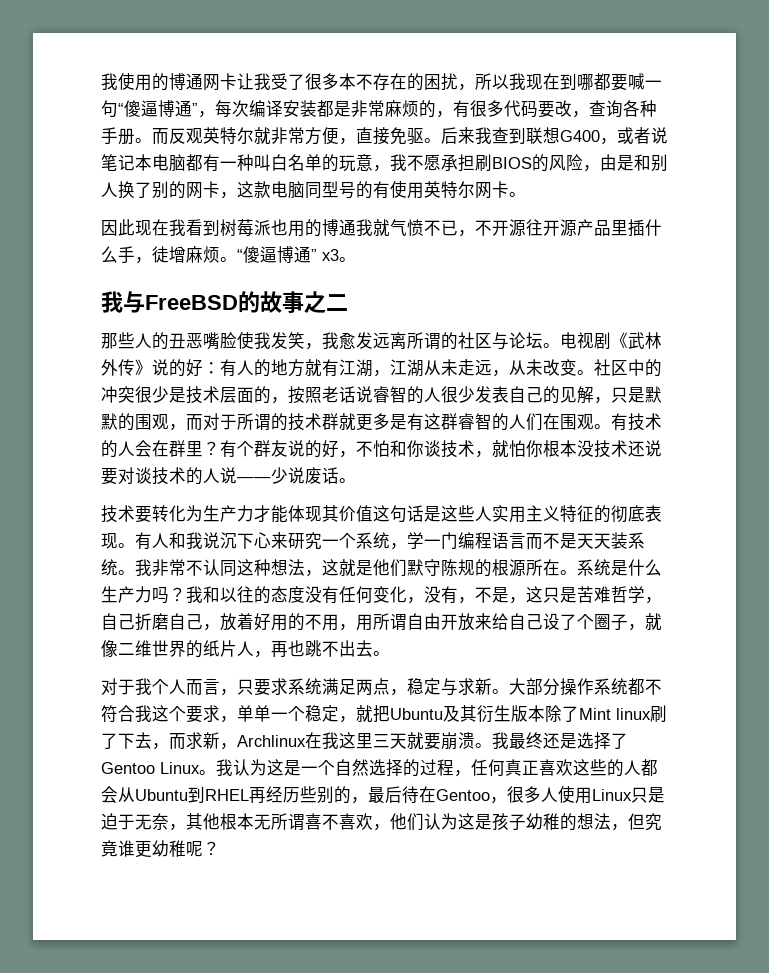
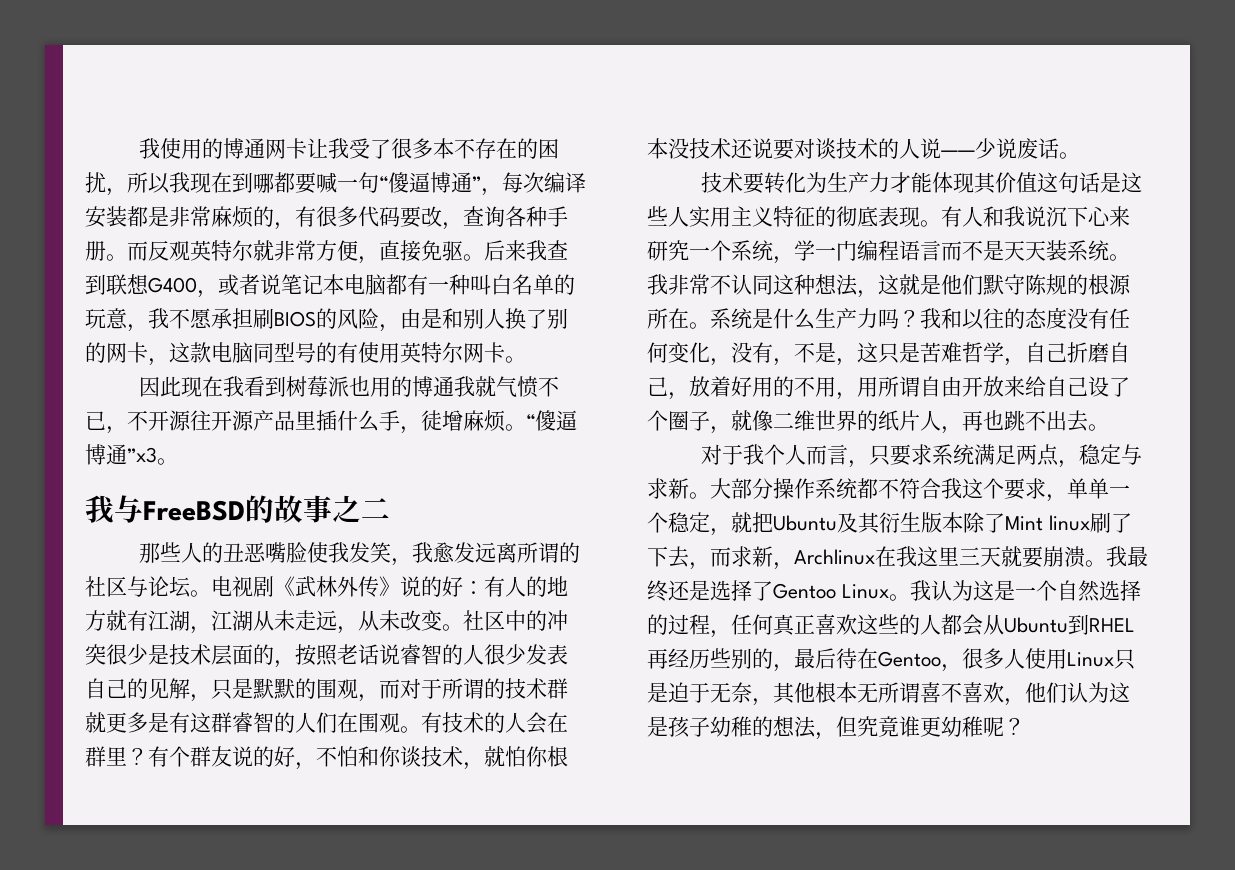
[311,249,339,261] ” x3 -> [127,447,157,463] ”x3

